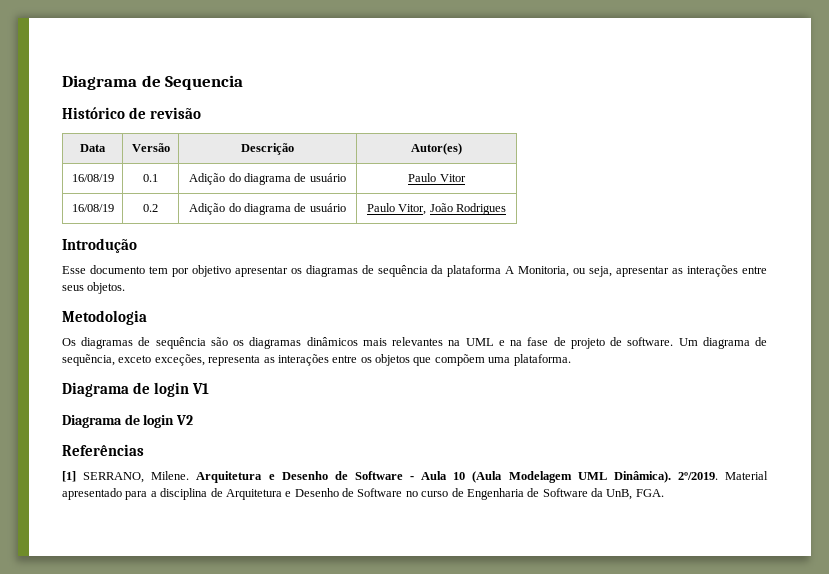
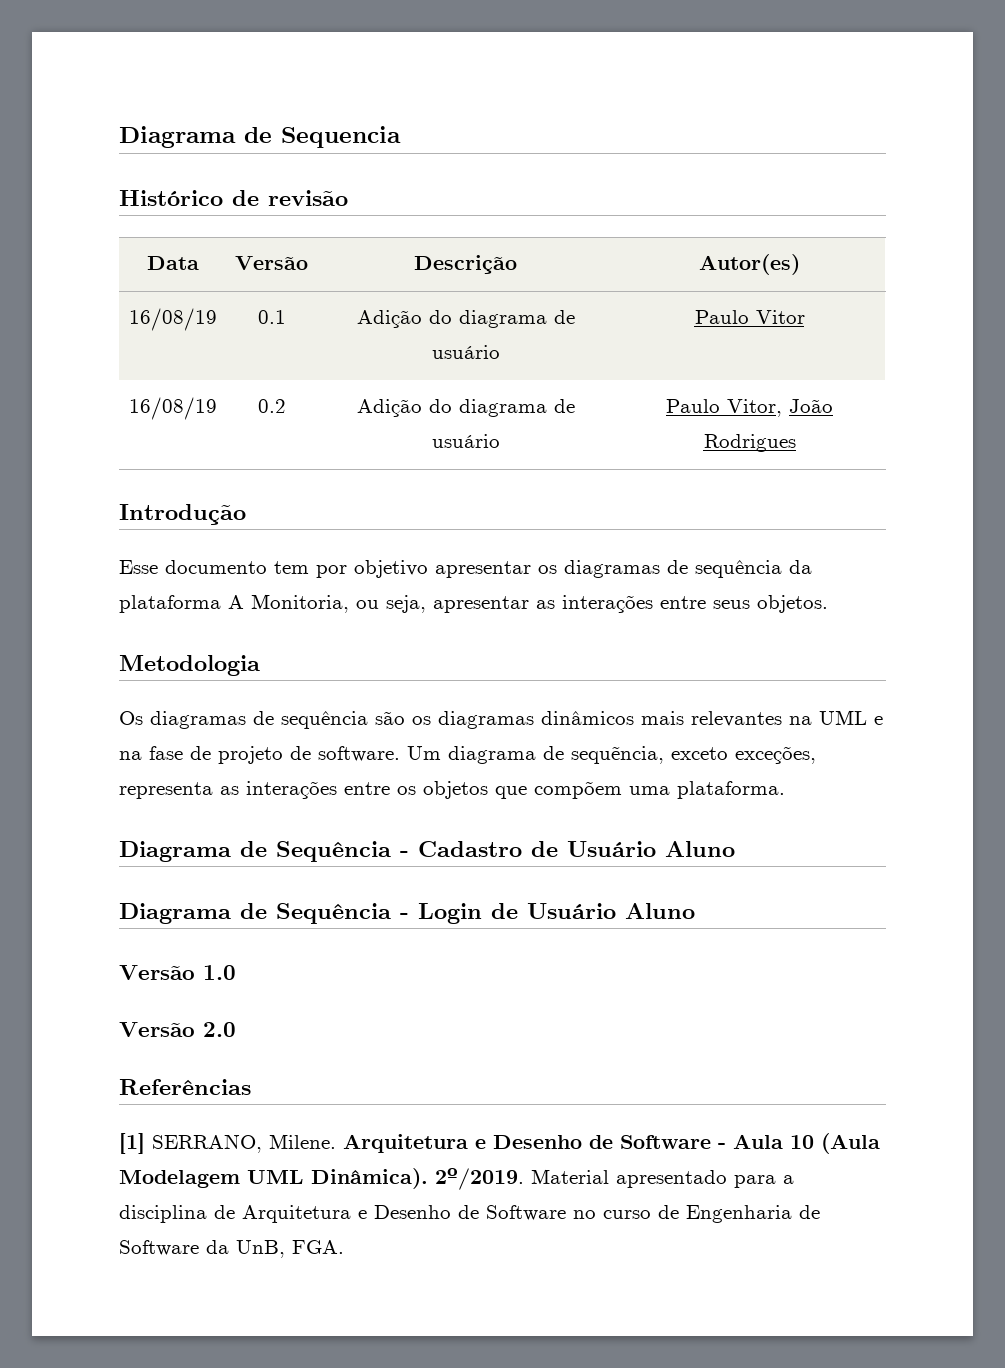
[154,382,210,397] [62,414,193,428] login V1 // Diagrama de login V2 -> [276,841,735,862] [119,903,695,924] [119,965,236,980] [119,1022,236,1037] Sequência - Cadastro de Usuário Aluno // Diagrama de Sequência - Login de Usuário Aluno // Versão 1.0 // Versão 2.0

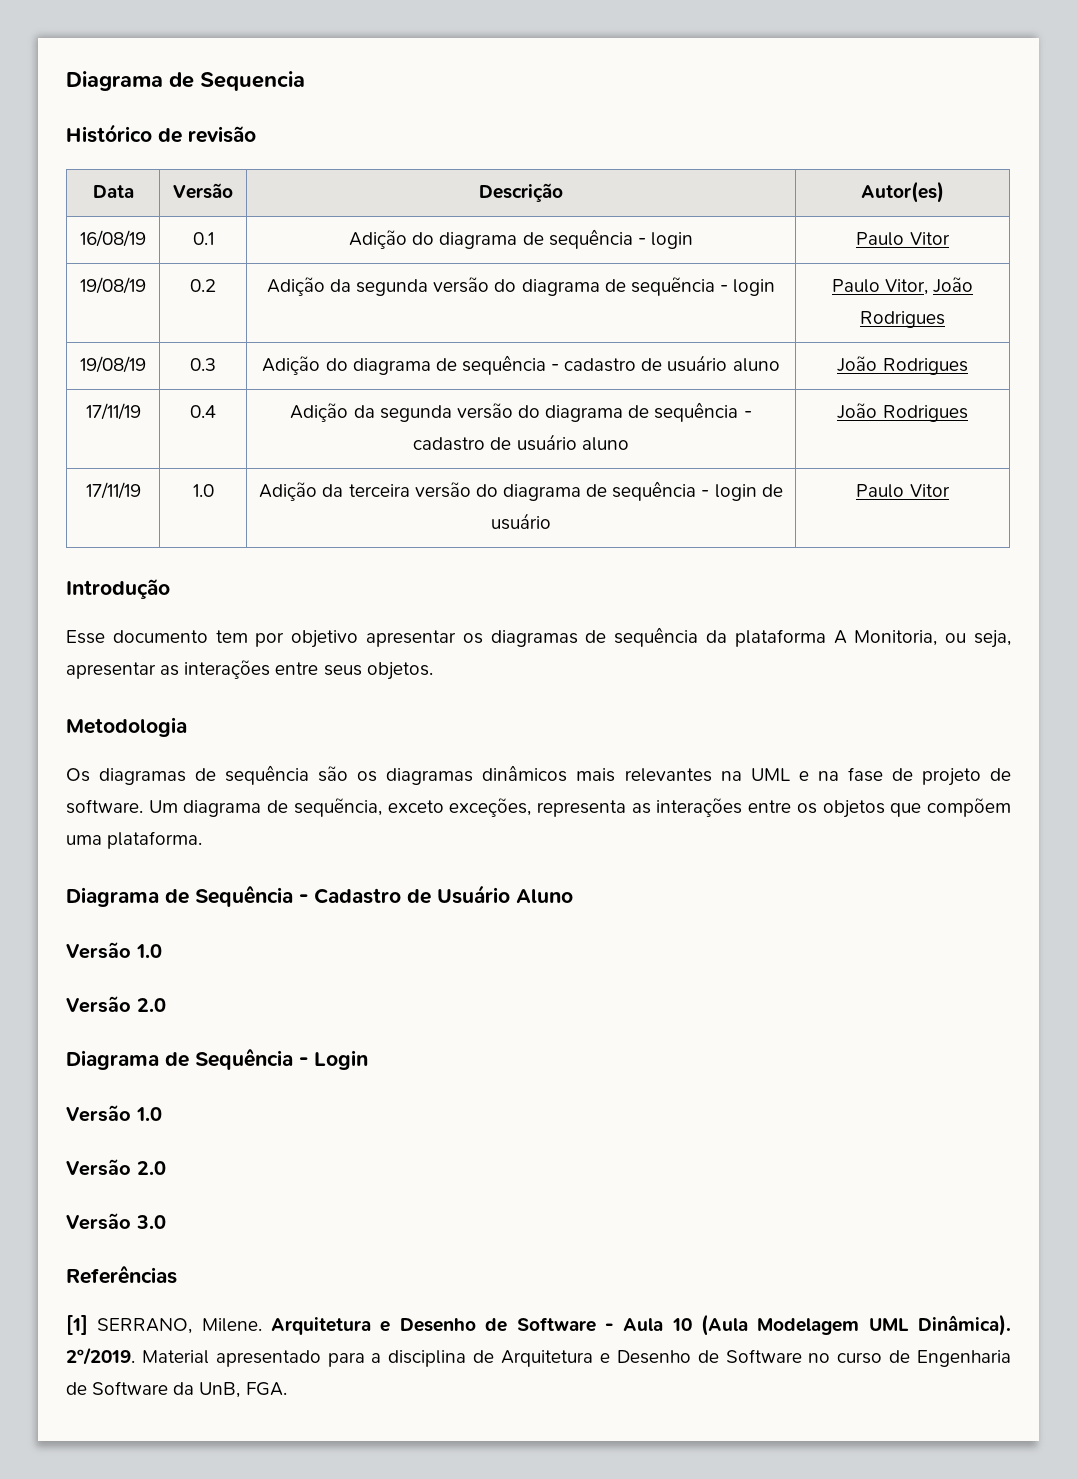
[431,345,500,359] [694,310,805,324] [128,397,217,420] usuário | Paulo Vitor // 16/08/19 -> [548,229,693,249] [856,232,950,246] [80,277,146,294] sequência - login | Paulo Vitor // 19/08/19
[428,399,575,417] [431,434,500,448] [666,399,834,417] [703,434,796,452] do diagrama de usuário | Paulo Vitor, João Rodrigues -> [330,277,776,296] [831,277,974,295] [860,311,945,328] [80,356,146,373] [190,358,216,371] [262,355,780,375] [837,356,968,375] [85,403,141,420] [190,405,216,418] [290,402,752,422] [413,434,629,451] [837,403,968,422] [85,482,141,499] [192,484,214,497] [259,481,783,501] [491,513,551,530] [856,484,950,498] da segunda versão do diagrama de sequẽncia - login | Paulo Vitor, João Rodrigues // 19/08/19 | 0.3 | Adição do diagrama de sequência - cadastro de usuário aluno | João Rodrigues // 17/11/19 | 0.4 | Adição da segunda versão do diagrama de sequência - cadastro de usuário aluno | João Rodrigues // 17/11/19 | 1.0 | Adição da terceira versão do diagrama de sequência - login de usuário | Paulo Vitor
(735, 849) none -> [66,942,162,959] [66,996,166,1013] // Versão 1.0 // Versão 2.0
[491,903,695,919] [119,965,236,980] [119,1022,236,1037] de Usuário Aluno // Versão 1.0 // Versão 2.0 -> [66,1105,162,1122] [66,1159,166,1176] [66,1213,166,1230] // Versão 1.0 // Versão 2.0 // Versão 3.0

